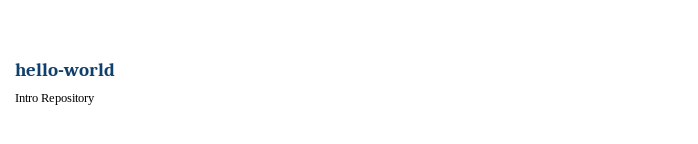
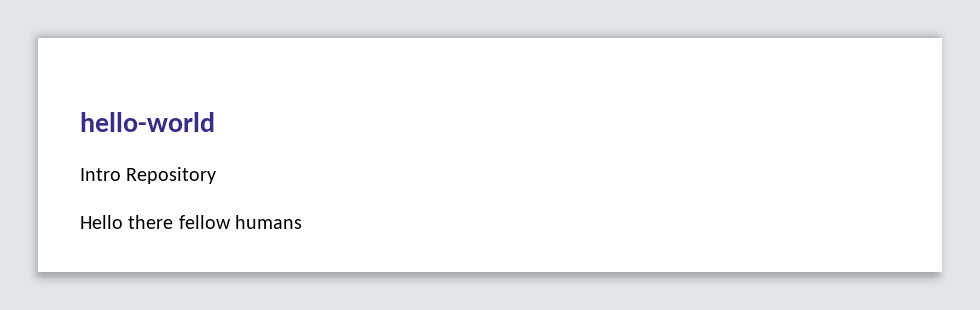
(96, 99) none -> [80,215,303,229] // Hello there fellow humans

